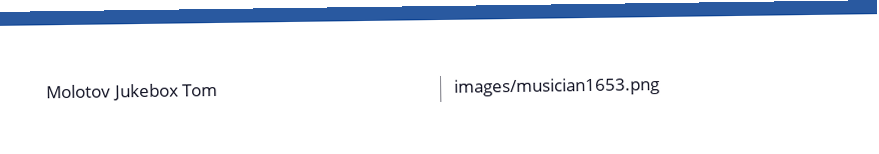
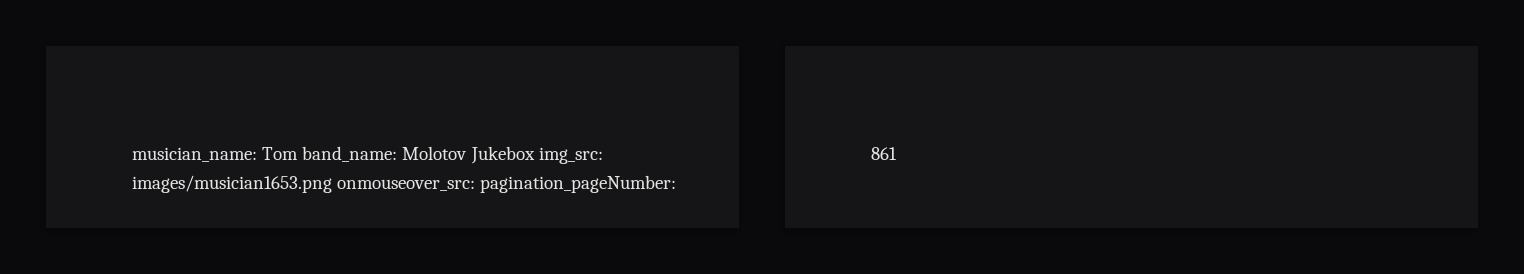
[46,77,660,101] Molotov Jukebox Tom images/musician1653.png -> [132,146,603,164] [132,175,677,193] [871,147,897,160] musician_name: Tom band_name: Molotov Jukebox img_src: images/musician1653.png onmouseover_src: pagination_pageNumber: 861

